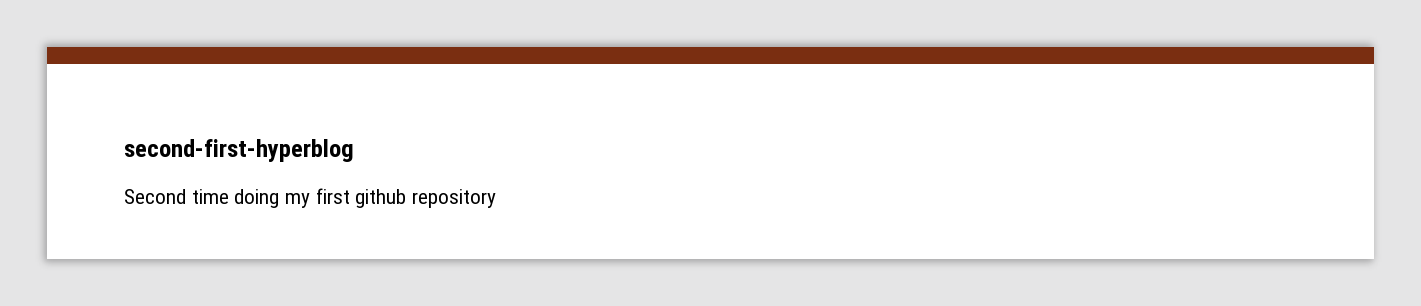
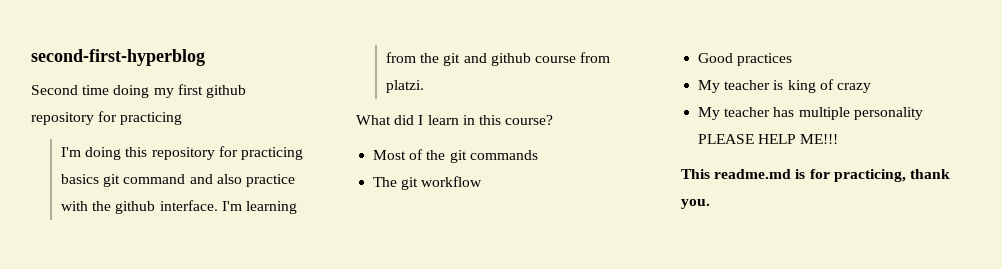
(497, 198) none -> [98,111,183,125] [60,146,303,160] [60,174,295,187] [60,200,297,214] [385,52,611,66] [385,80,424,93] [356,115,554,125] [373,149,538,163] [373,176,483,190] [698,53,793,66] [698,79,871,93] [698,107,923,120] [698,134,839,144] [681,169,950,182] [681,199,710,209] for practicing // I'm doing this repository for practicing basics git command and also practice with the github interface. I'm learning from the git and github course from platzi. // What did I learn in this course? // Most of the git commands // The git workflow // Good practices // My teacher is king of crazy // My teacher has multiple personality PLEASE HELP ME!!! // This readme.md is for practicing, thank you.

